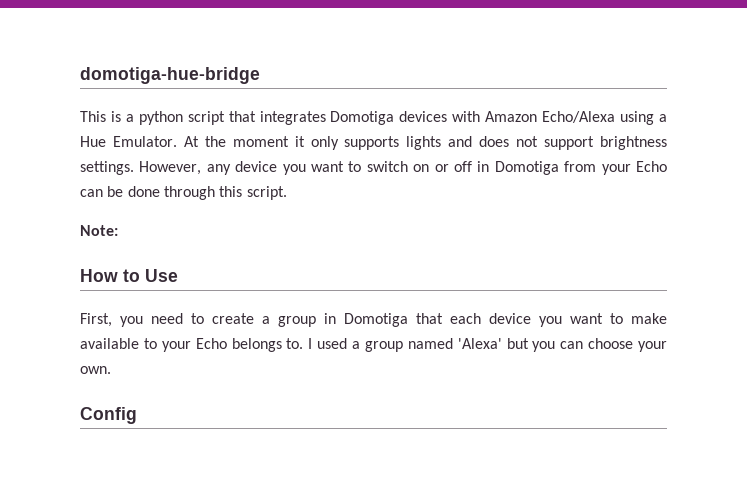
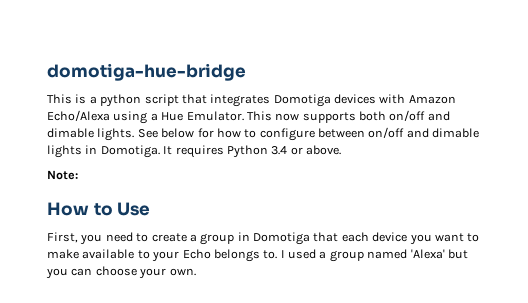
[183,136,667,150] [80,161,667,175] [80,186,287,200] At the moment it only supports lights and does not support brightness settings. However, any device you want to switch on or off in Domotiga from your Echo can be done through this script. -> [246,110,450,123] [47,127,480,141] [47,145,341,158] This now supports both on/off and dimable lights. See below for how to configure between on/off and dimable lights in Domotiga. It requires Python 3.4 or above.
[80,407,137,424] // Config -> (196, 272) none

